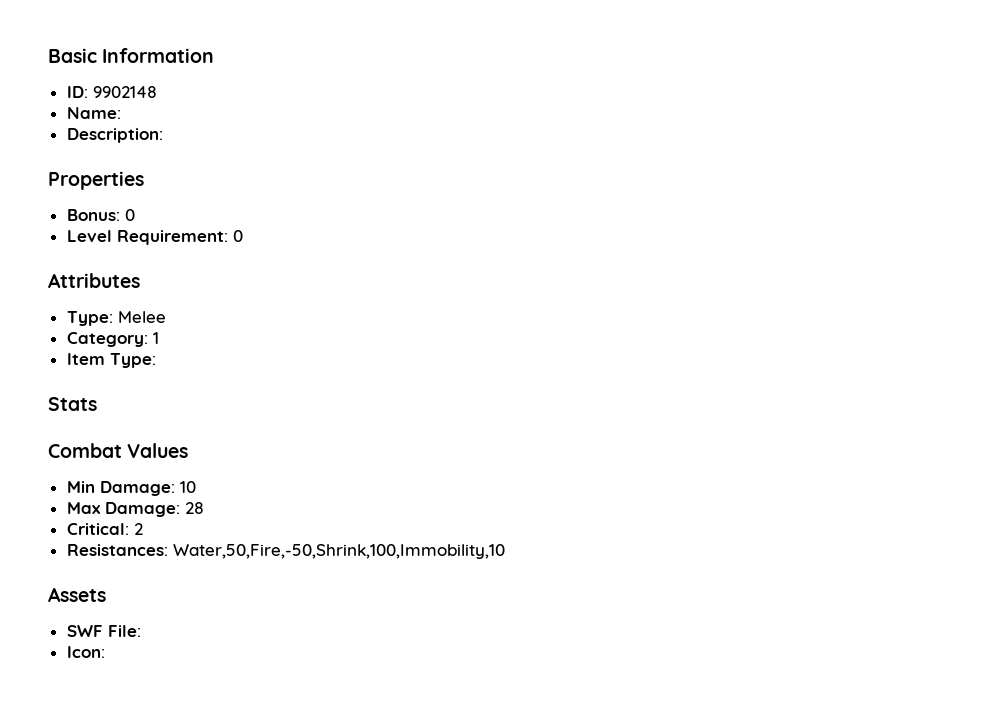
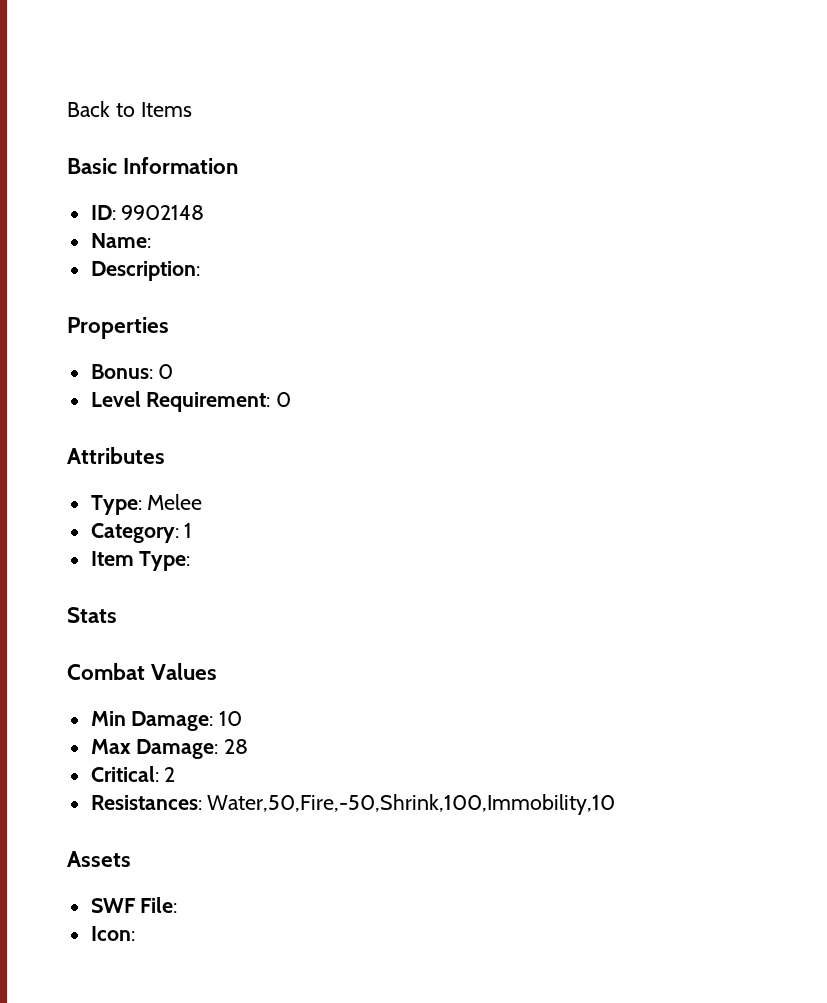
(48, 55) none -> [67,101,192,117] Back to Items //

